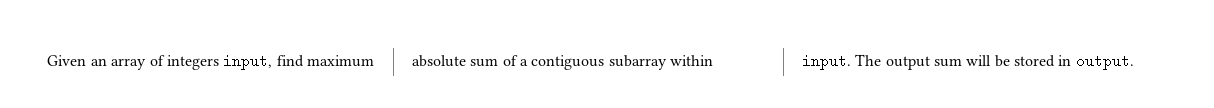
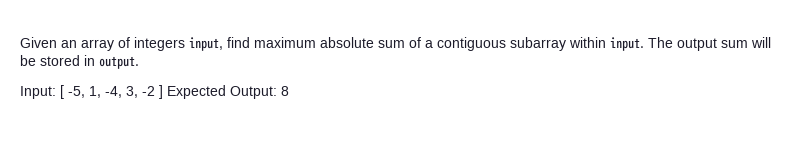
(1134, 63) none -> [20,85,289,99] // Input: [ -5, 1, -4, 3, -2 ] Expected Output: 8

